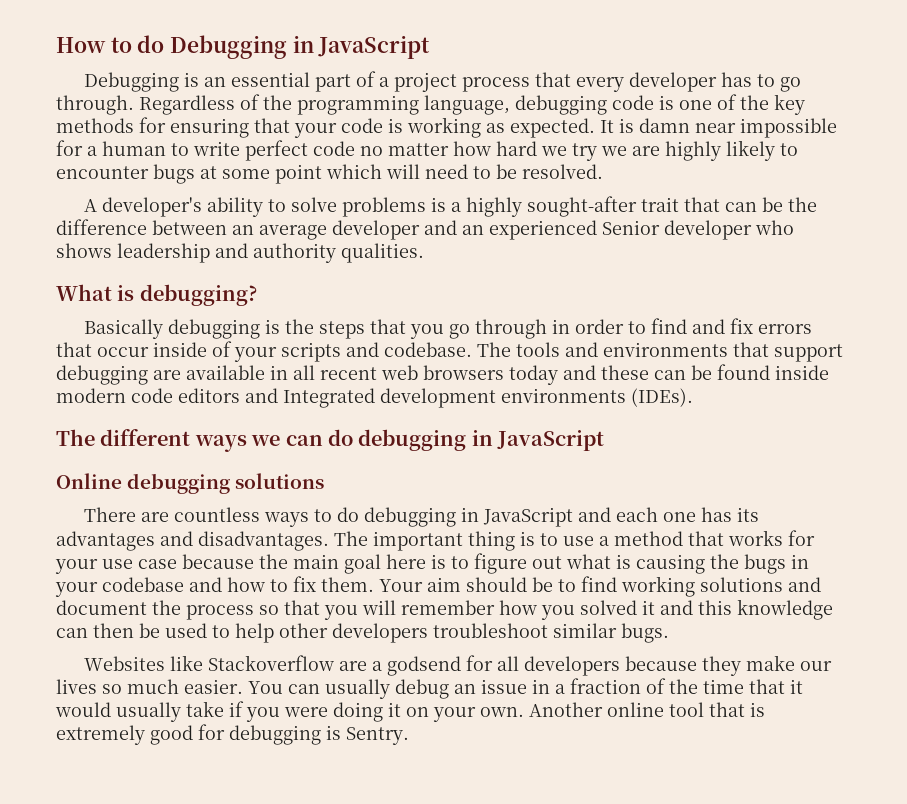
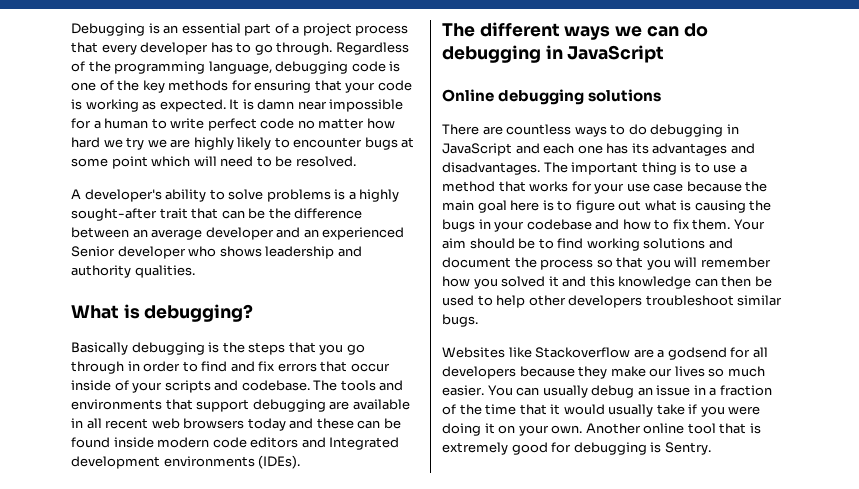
[56,35,431,59] How to do Debugging in JavaScript // -> (71, 29) none

